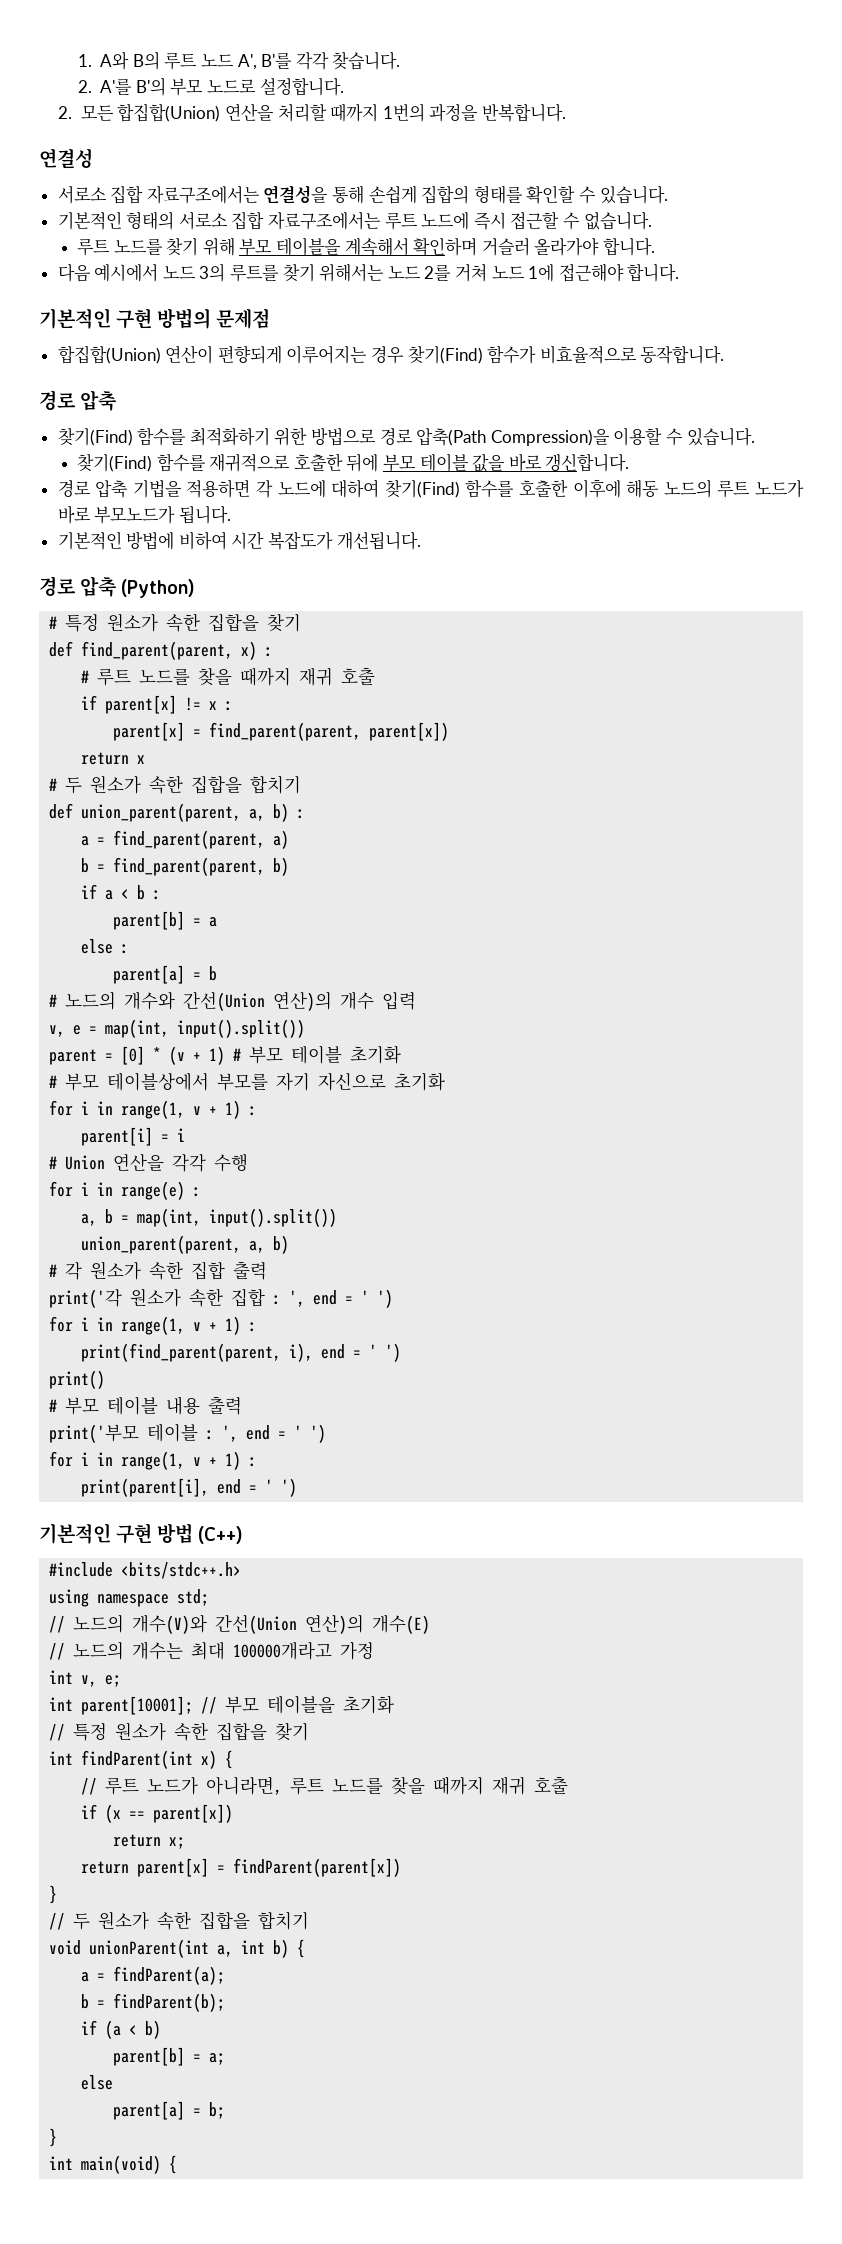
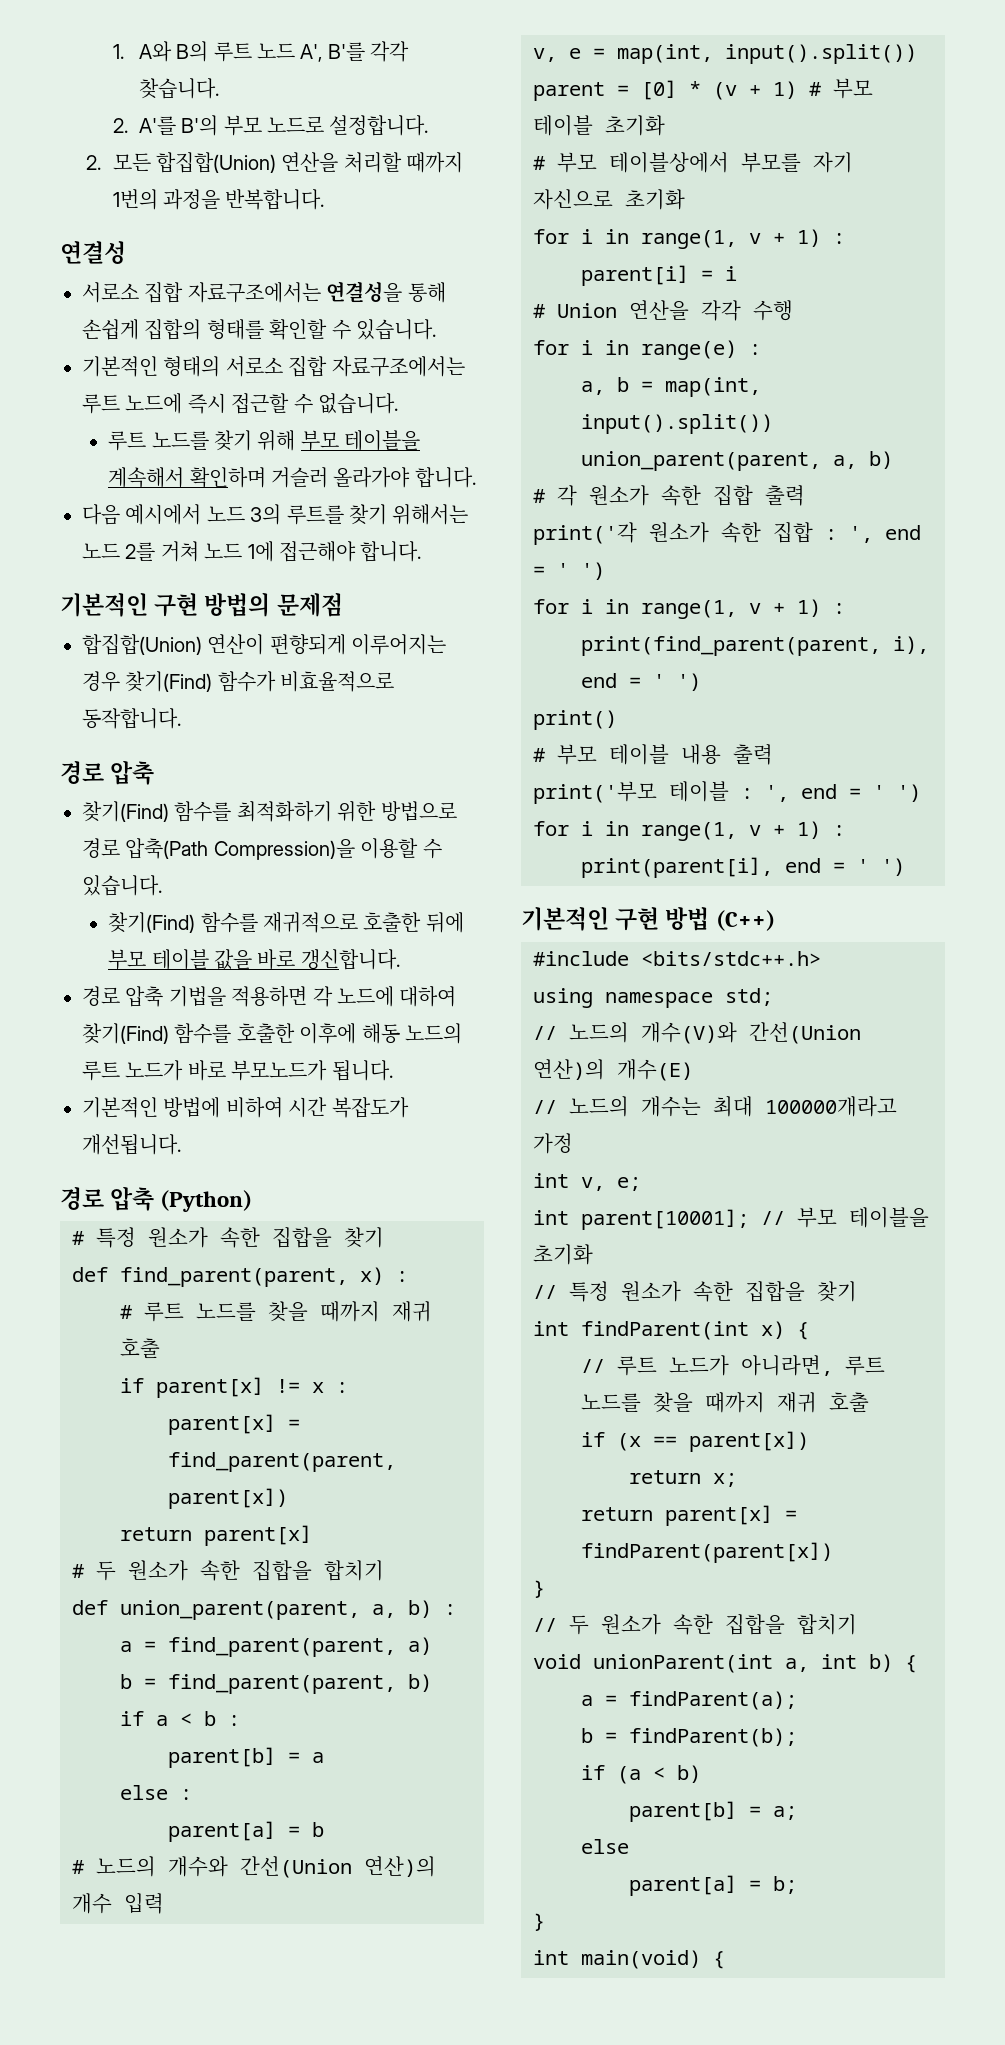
[137,755,146,764] x -> [204,1525,312,1546] parent[x]

